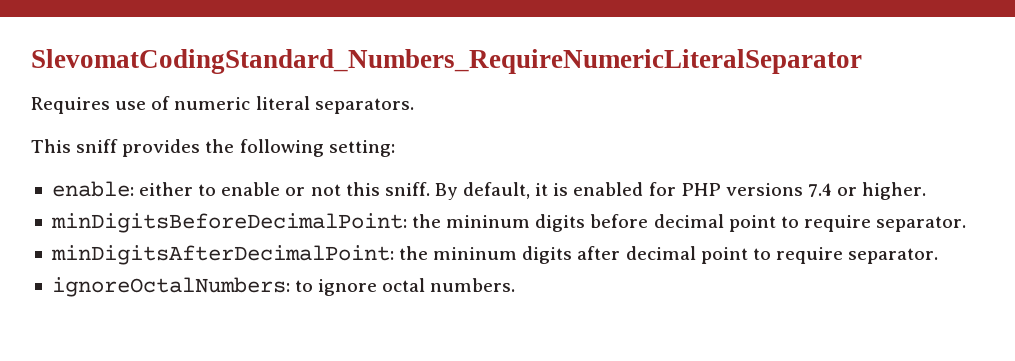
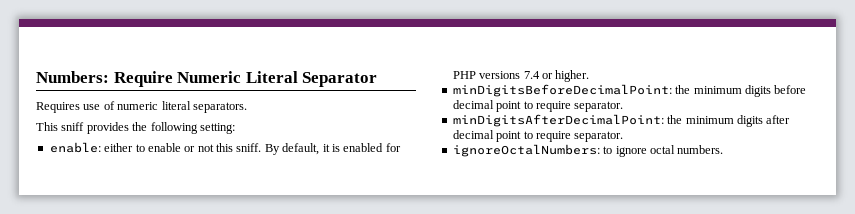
[31,49,862,74] SlevomatCodingStandard_Numbers_RequireNumericLiteralSeparator -> [36,71,378,87] Numbers: Require Numeric Literal Separator
[446,215,531,228] mininum -> [693,86,742,94] minimum
[433,247,518,260] mininum -> [685,116,734,124] minimum

